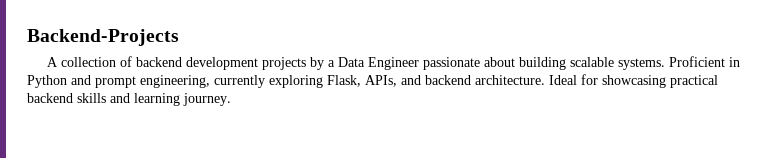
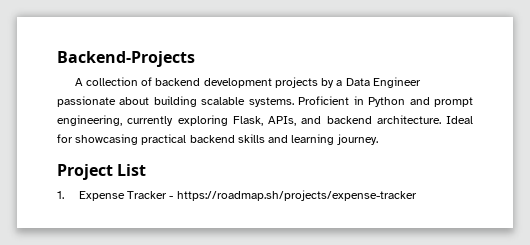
(231, 99) none -> [57,164,147,180] [57,190,417,201] // Project List // 1. Expense Tracker - https://roadmap.sh/projects/expense-tracker

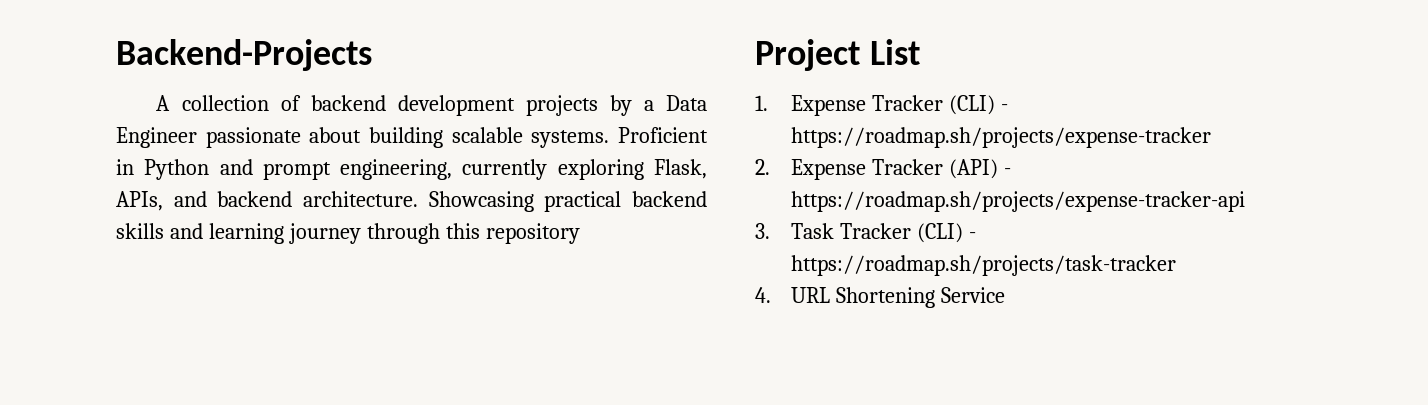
[446,116,473,124] [57,134,139,145] Ideal for showcasing -> [428,191,534,212] Showcasing
[336,134,378,145] journey. -> [288,223,580,244] journey through this repository
(168, 195) none -> [948,95,995,115] (CLI)
(417, 195) none -> [755,159,1011,180] [790,191,1245,212] [755,223,976,243] [790,255,1176,276] [755,287,1005,308] // 2. Expense Tracker (API) - https://roadmap.sh/projects/expense-tracker-api // 3. Task Tracker (CLI) - https://roadmap.sh/projects/task-tracker // 4. URL Shortening Service

